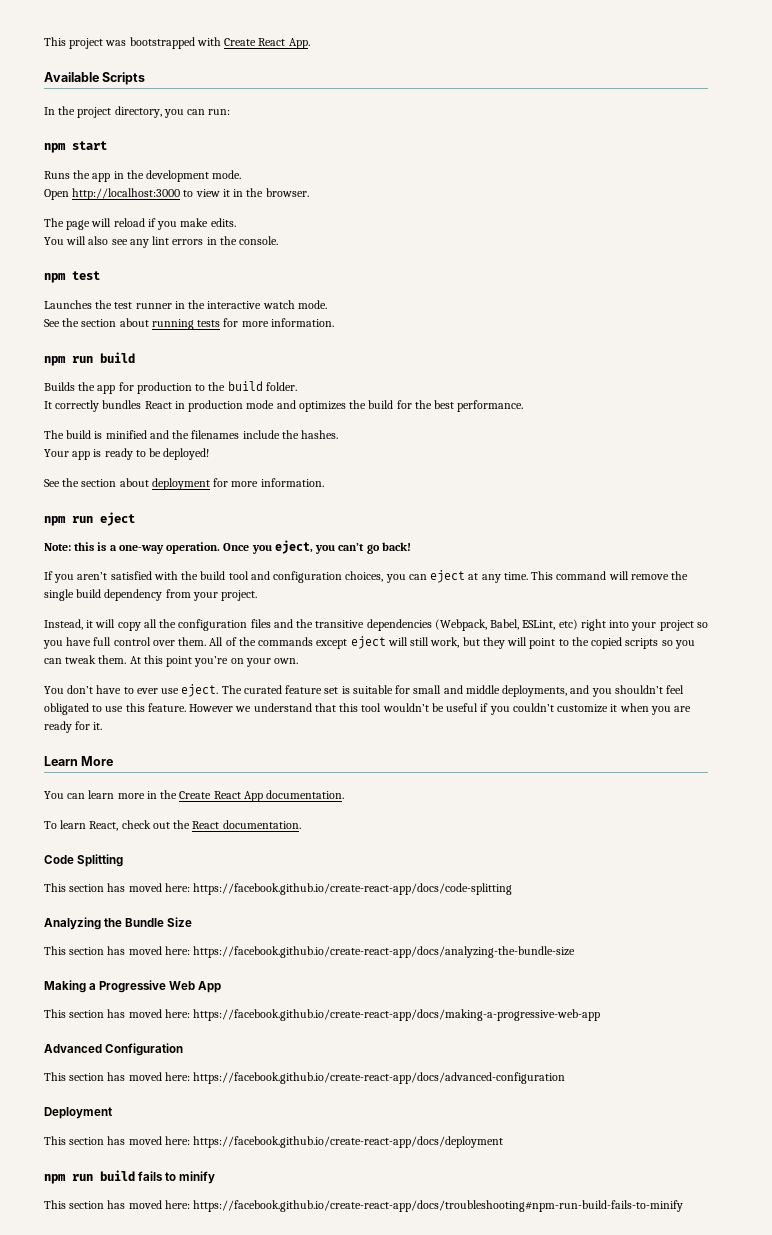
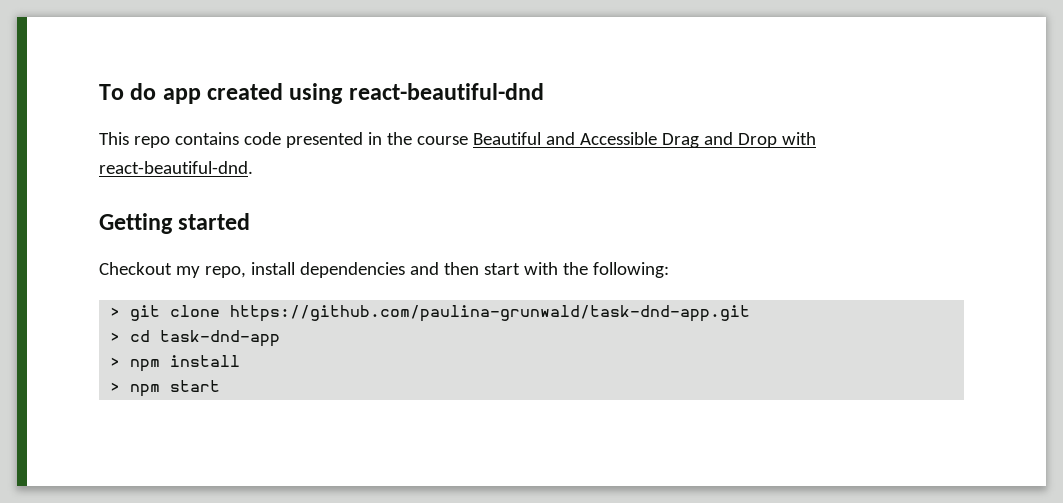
[44,37,310,49] [44,72,146,85] [44,106,231,118] [44,141,107,153] [44,170,242,182] [44,188,309,200] [44,218,236,230] [44,236,279,248] [44,271,100,283] [44,300,327,309] [44,318,334,330] [44,352,135,366] [44,381,297,394] [44,400,524,412] [44,430,339,439] [44,448,210,460] [44,478,324,490] [44,512,135,526] [44,540,411,554] [44,570,689,583] [44,589,258,601] [44,619,708,631] [43,636,695,649] [44,655,299,667] [44,684,685,697] [44,703,692,715] [44,721,103,733] [44,756,114,766] [44,790,345,802] [44,820,301,831] [44,854,124,867] [44,883,513,895] [44,917,193,930] [44,946,576,958] [44,980,222,993] [44,1009,601,1021] [44,1043,184,1056] [44,1072,566,1084] [44,1107,112,1119] [44,1136,504,1148] [44,1170,216,1184] [44,1200,684,1212] This project was bootstrapped with Create React App. // Available Scripts // In the project directory, you can run: // npm start // Runs the app in the development mode. // Open http://localhost:3000 to view it in the browser. // The page will reload if you make edits. // You will also see any lint errors in the console. // npm test // Launches the test runner in the interactive watch mode. // See the section about running tests for more information. // npm run build // Builds the app for production to the build folder. // It correctly bundles React in production mode and optimizes the build for the best performance. // The build is minified and the filenames include the hashes. // Your app is ready to be deployed! // See the section about deployment for more information. // npm run eject // Note: this is a one-way operation. Once you eject, you can’t go back! // If you aren’t satisfied with the build tool and configuration choices, you can eject at any time. This command will remove the single build dependency from your project. // Instead, it will copy all the configuration files and the transitive dependencies (Webpack, Babel, ESLint, etc) right into your project so you have full control over them. All of the commands except eject will still work, but they will point to the copied scripts so you can tweak them. At this point you’re on your own. // You don’t have to ever use eject. The curated feature set is suitable for small and middle deployments, and you shouldn’t feel obligated to use this feature. However we understand that this tool wouldn’t be useful if you couldn’t customize it when you are ready for it. // Learn More // You can learn more in the Create React App documentation. // To learn React, check out the React documentation. // Code Splitting // This section has moved here: https://facebook.github.io/create-react-app/docs/code-splitting // Analyzing the Bundle Size // This section has moved here: https://facebook.github.io/create-react-app/docs/analyzing-the-bundle-size // Making a Progressive Web App // This section has moved here: https://facebook.github.io/create-react-app/docs/making-a-progressive-web-app // Advanced Configuration // This section has moved here: https://facebook.github.io/create-react-app/docs/advanced-configuration // Deployment // This section has moved here: https://facebook.github.io/create-react-app/docs/deployment // npm run build fails to minify // This section has moved here: https://facebook.github.io/create-react-app/docs/troubleshooting#npm-run-build-fails-to-minify -> [99,83,544,104] [99,132,816,148] [99,161,253,174] [99,213,251,234] [99,262,669,278] [110,305,751,322] [110,330,281,347] [110,355,241,372] [110,380,221,397] To do app created using react-beautiful-dnd // This repo contains code presented in the course Beautiful and Accessible Drag and Drop with react-beautiful-dnd. // Getting started // Checkout my repo, install dependencies and then start with the following: // > git clone https://github.com/paulina-grunwald/task-dnd-app.git // > cd task-dnd-app // > npm install // > npm start

